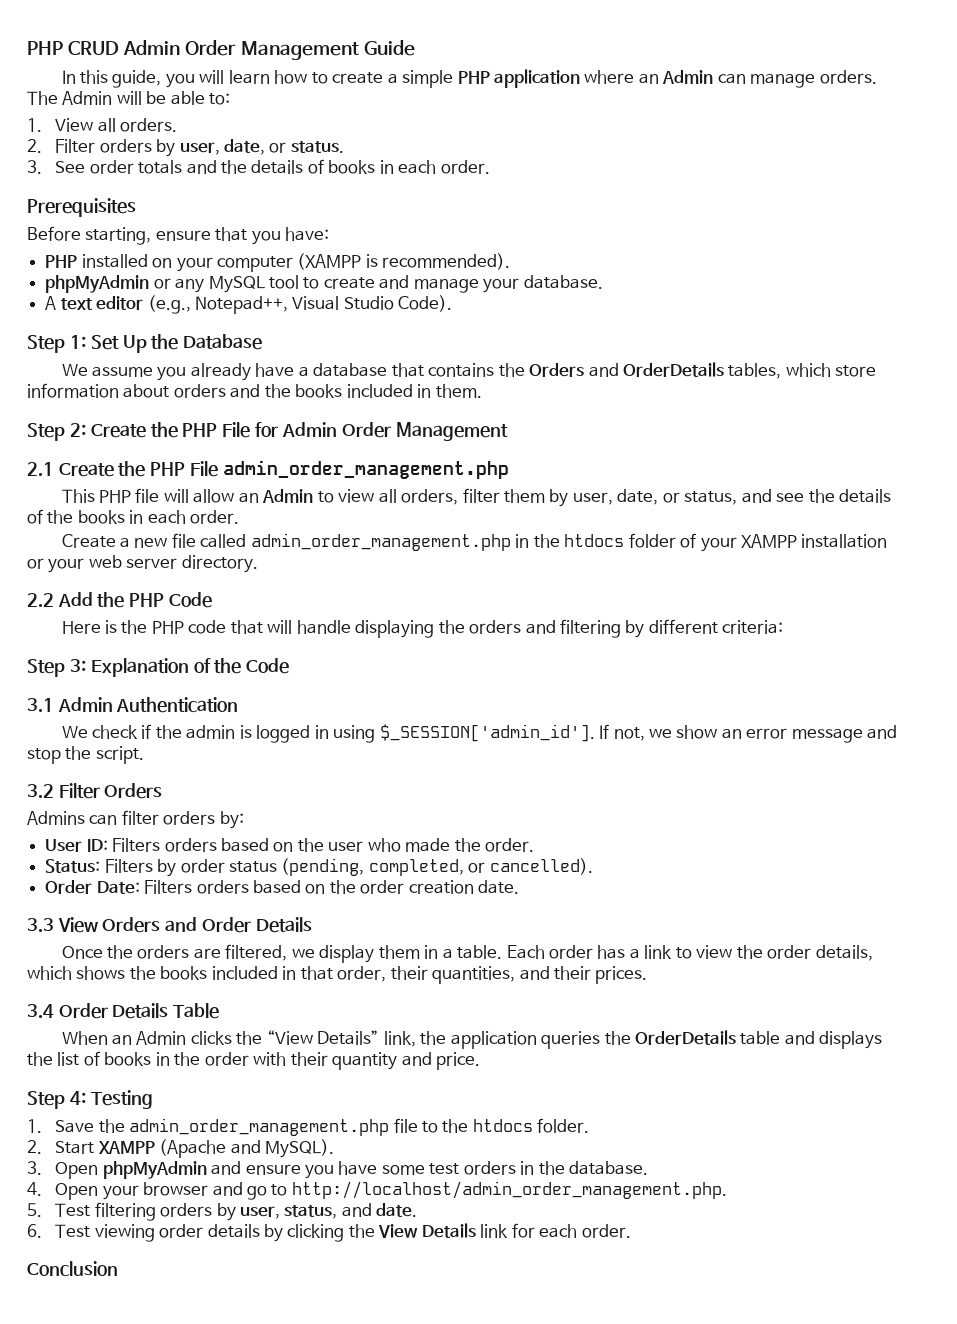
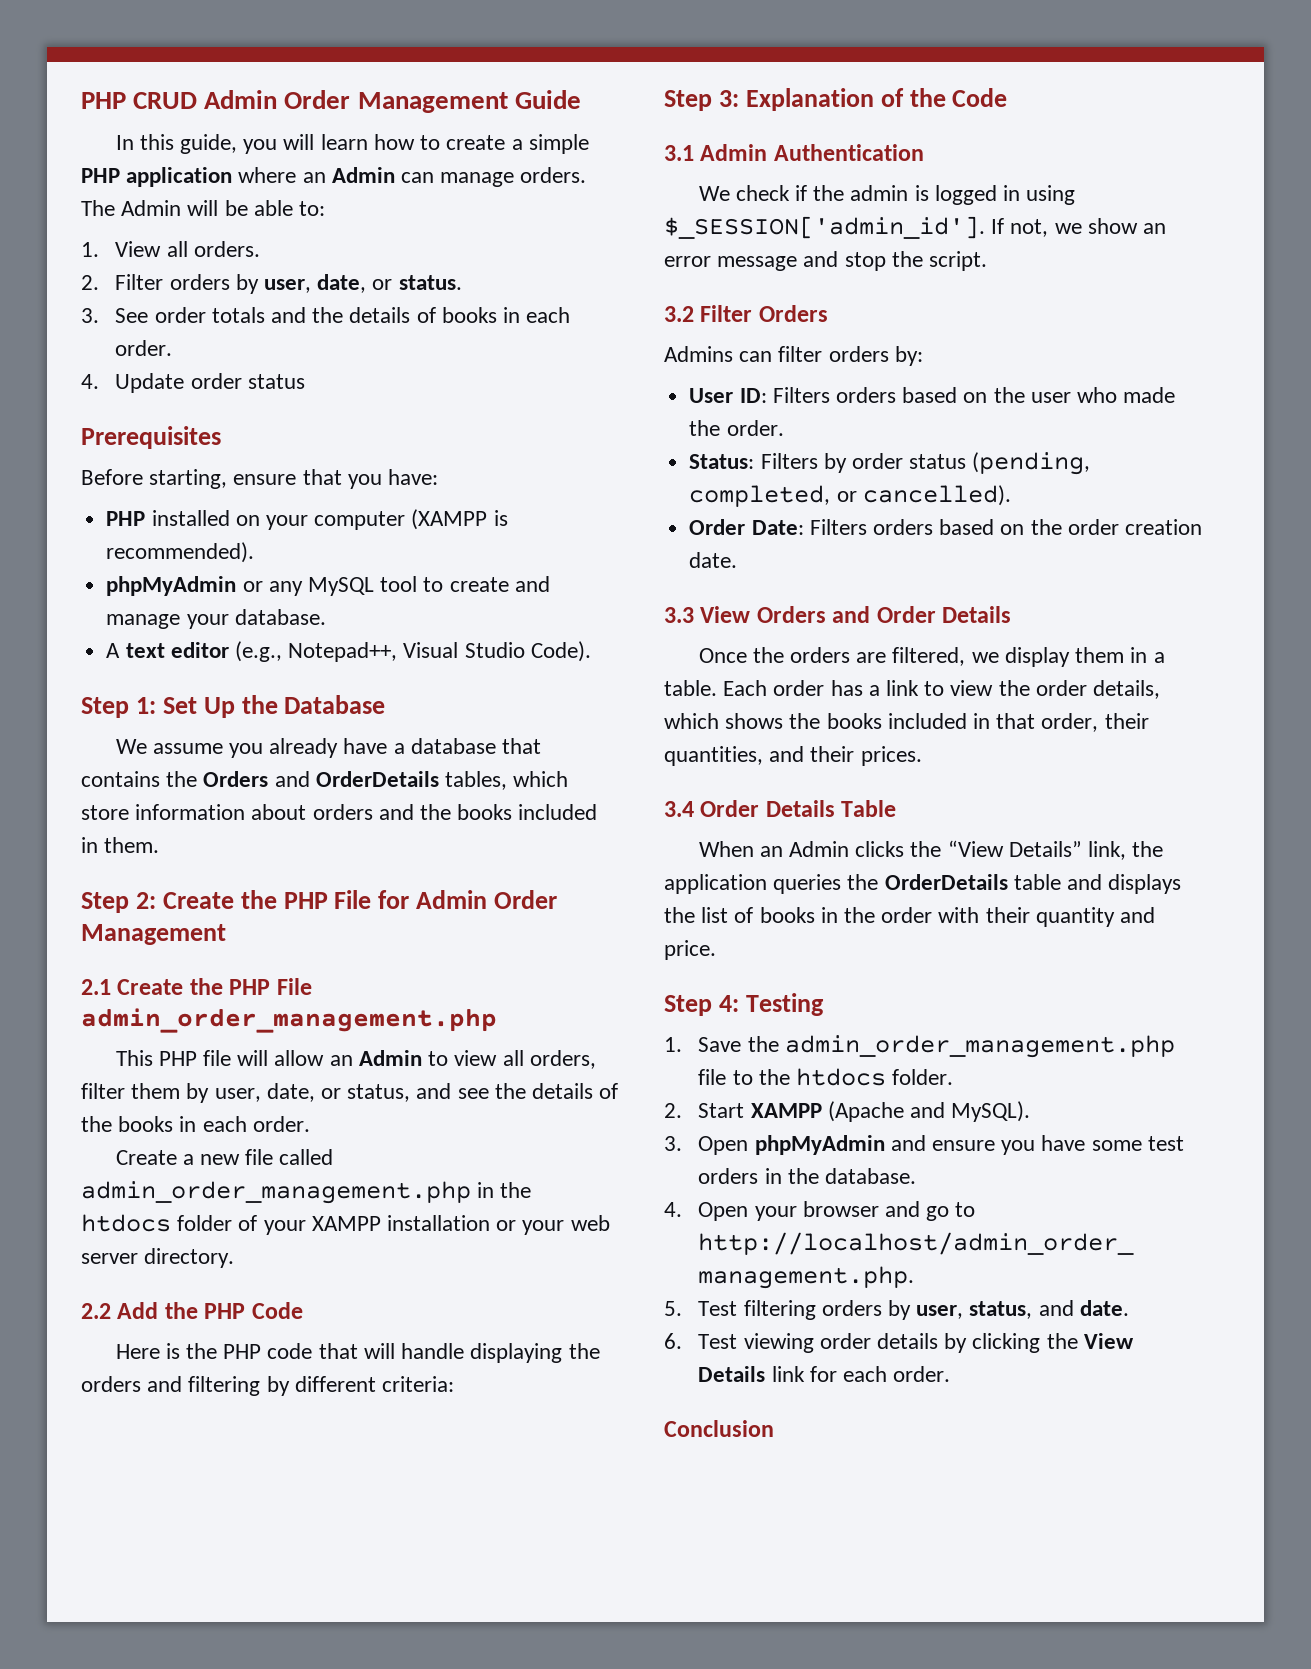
(490, 167) none -> [81,373,305,393] // 4. Update order status

